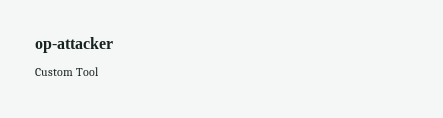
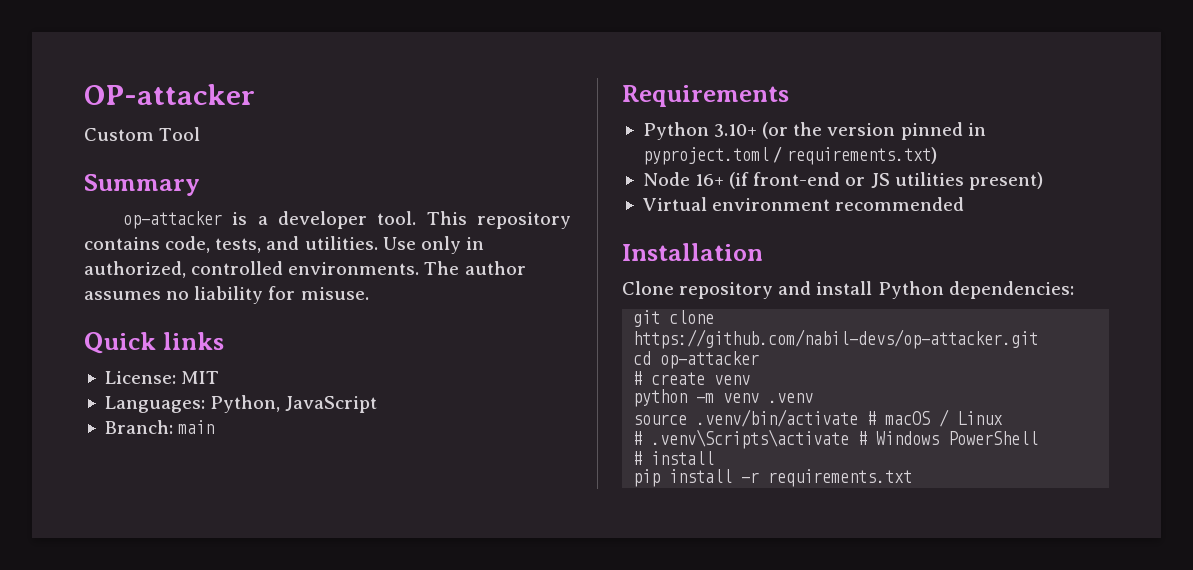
[35,37,113,53] op-attacker -> [84,84,255,105] OP-attacker
(100, 71) none -> [84,174,200,196] [122,211,571,229] [84,236,484,254] [84,261,526,278] [84,286,369,304] [84,332,224,354] [104,371,220,384] [104,395,378,413] [104,420,215,434] [622,85,789,107] [642,122,986,140] [642,147,938,165] [642,172,1043,190] [642,197,965,211] [622,243,763,261] [622,281,1074,299] [633,310,715,327] [633,329,1039,349] [633,351,760,369] [633,371,751,385] [633,389,814,407] [633,409,1004,427] [633,429,1039,449] [633,451,715,465] [633,469,913,487] // Summary // op-attacker is a developer tool. This repository contains code, tests, and utilities. Use only in authorized, controlled environments. The author assumes no liability for misuse. // Quick links // License: MIT // Languages: Python, JavaScript // Branch: main // Requirements // Python 3.10+ (or the version pinned in pyproject.toml / requirements.txt) // Node 16+ (if front-end or JS utilities present) // Virtual environment recommended // Installation // Clone repository and install Python dependencies: // git clone https://github.com/nabil-devs/op-attacker.git // cd op-attacker // # create venv // python -m venv .venv // source .venv/bin/activate # macOS / Linux // # .venv\Scripts\activate # Windows PowerShell // # install // pip install -r requirements.txt

